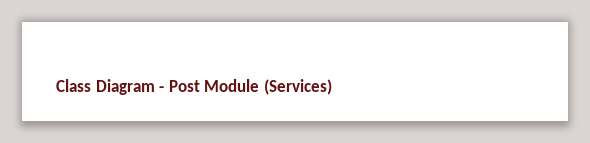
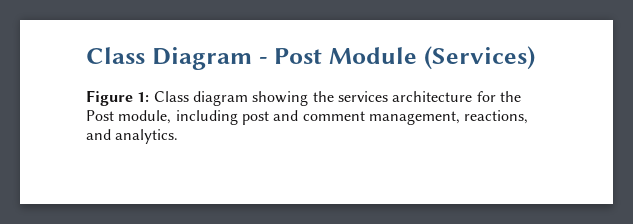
(332, 87) none -> [86,90,521,106] [86,110,529,125] [86,129,179,144] // Figure 1: Class diagram showing the services architecture for the Post module, including post and comment management, reactions, and analytics.

